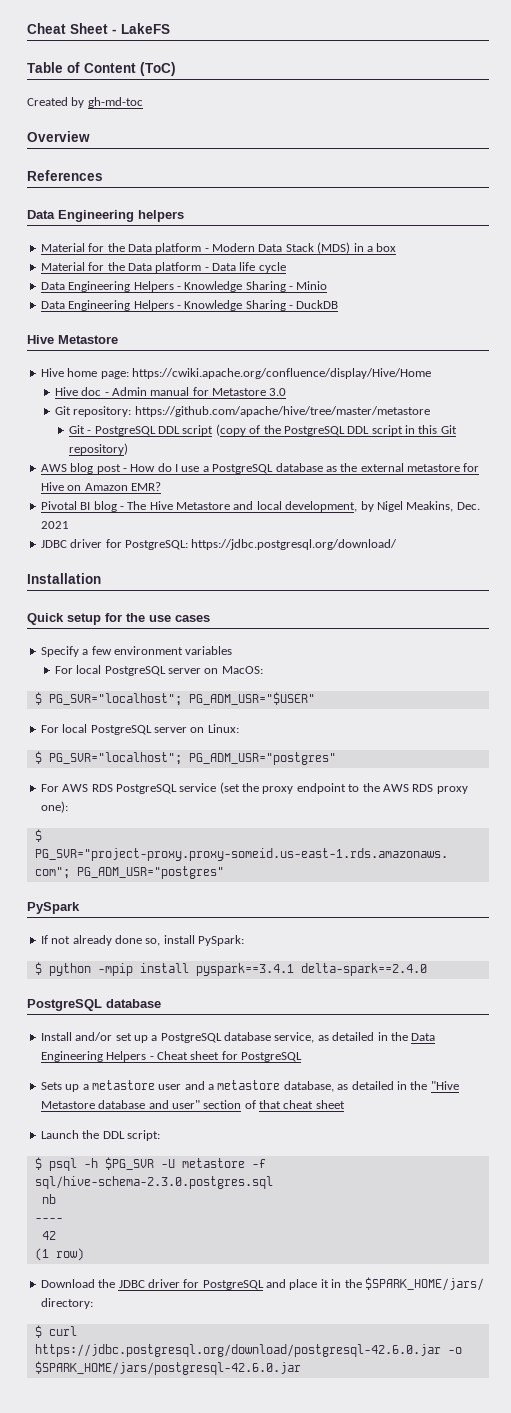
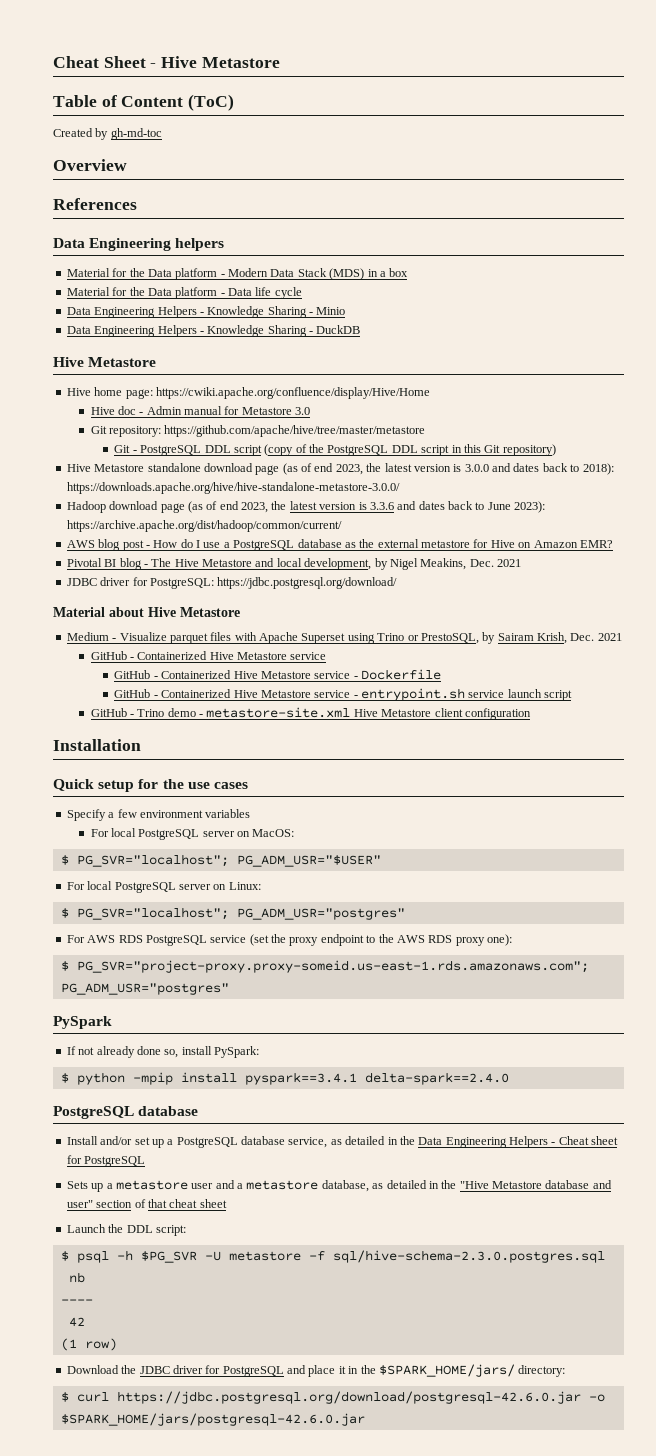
[121,23,170,34] LakeFS -> [161,56,280,68] Hive Metastore
(128, 449) none -> [66,463,614,475] [66,482,400,494] [66,501,546,513] [66,520,342,532] // Hive Metastore standalone download page (as of end 2023, the latest version is 3.0.0 and dates back to 2018): https://downloads.apache.org/hive/hive-standalone-metastore-3.0.0/ // Hadoop download page (as of end 2023, the latest version is 3.3.6 and dates back to June 2023): https://archive.apache.org/dist/hadoop/common/current/
(398, 544) none -> [53,607,240,617] [66,632,622,644] [90,651,327,660] [114,669,442,680] [114,688,573,701] [90,707,531,720] // Material about Hive Metastore // Medium - Visualize parquet files with Apache Superset using Trino or PrestoSQL, by Sairam Krish, Dec. 2021 // GitHub - Containerized Hive Metastore service // GitHub - Containerized Hive Metastore service - Dockerfile // GitHub - Containerized Hive Metastore service - entrypoint.sh service launch script // GitHub - Trino demo - metastore-site.xml Hive Metastore client configuration

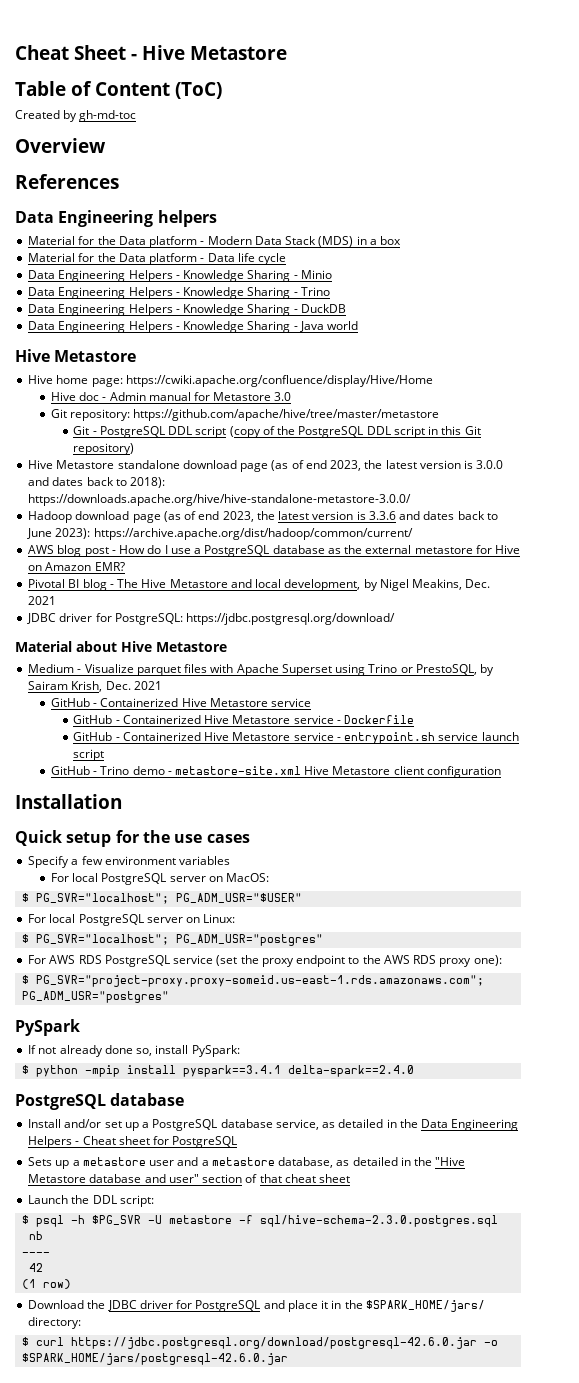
(346, 311) none -> [28,287,330,299] // Data Engineering Helpers - Knowledge Sharing - Trino
(361, 329) none -> [28,321,359,333] // Data Engineering Helpers - Knowledge Sharing - Java world

